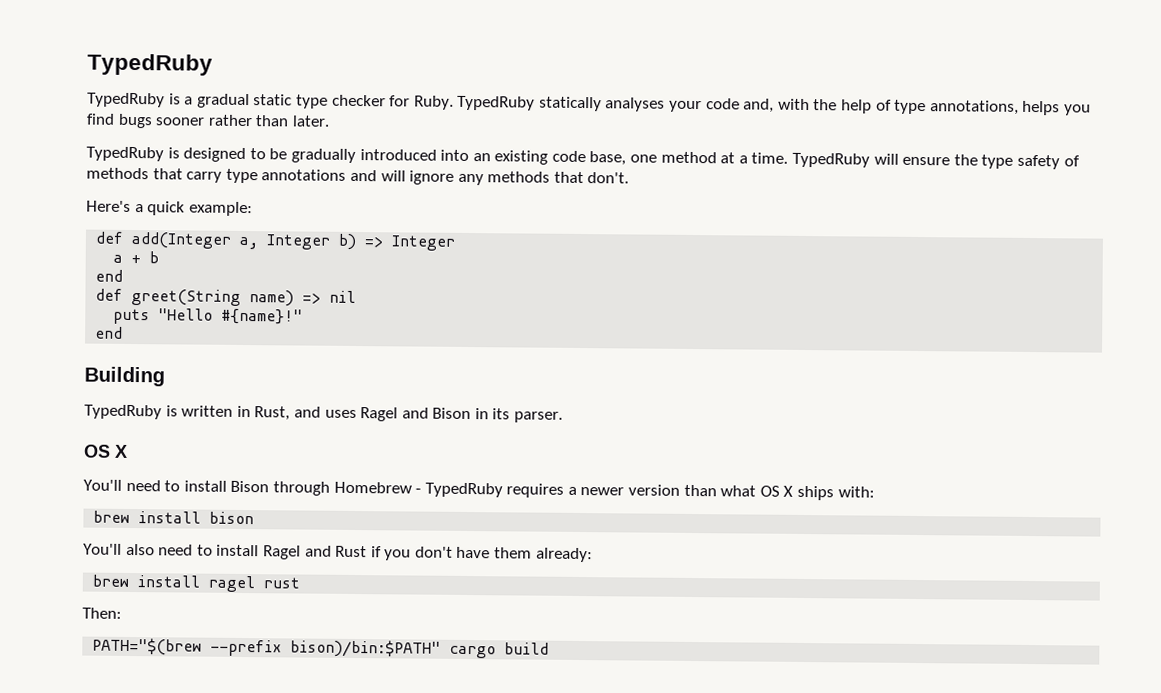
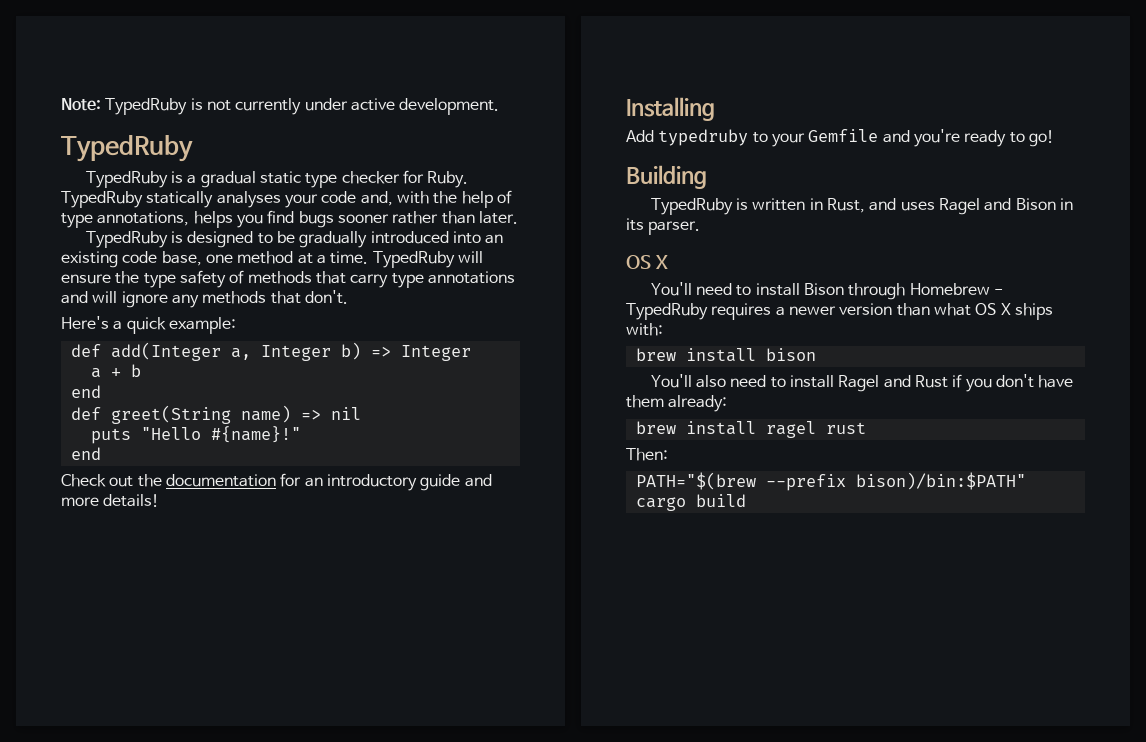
(87, 64) none -> [61,98,500,115] Note: TypedRuby is not currently under active development. //
(124, 332) none -> [61,473,492,491] [61,494,160,507] [626,97,715,121] [626,129,1054,147] // Check out the documentation for an introductory guide and more details! // Installing // Add typedruby to your Gemfile and you're ready to go!

